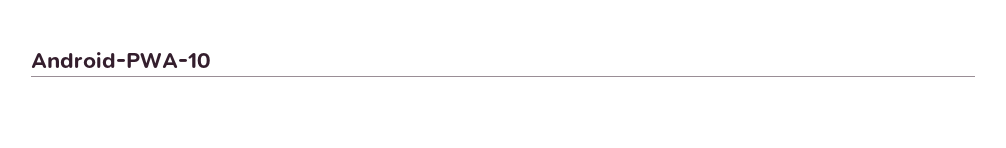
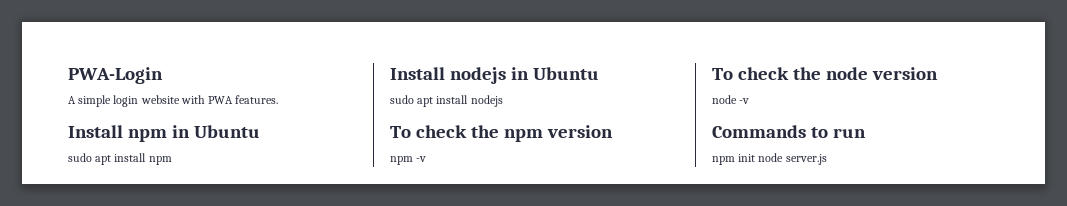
[31,52,211,68] Android-PWA-10 -> [68,67,163,84] [68,95,279,107] [68,125,260,142] [68,153,172,165] [390,67,599,84] [390,95,503,107] [390,125,613,142] [390,156,427,165] [712,67,938,80] [712,95,750,104] [712,125,866,138] [712,153,827,165] PWA-Login // A simple login website with PWA features. // Install npm in Ubuntu // sudo apt install npm // Install nodejs in Ubuntu // sudo apt install nodejs // To check the npm version // npm -v // To check the node version // node -v // Commands to run // npm init node server.js

